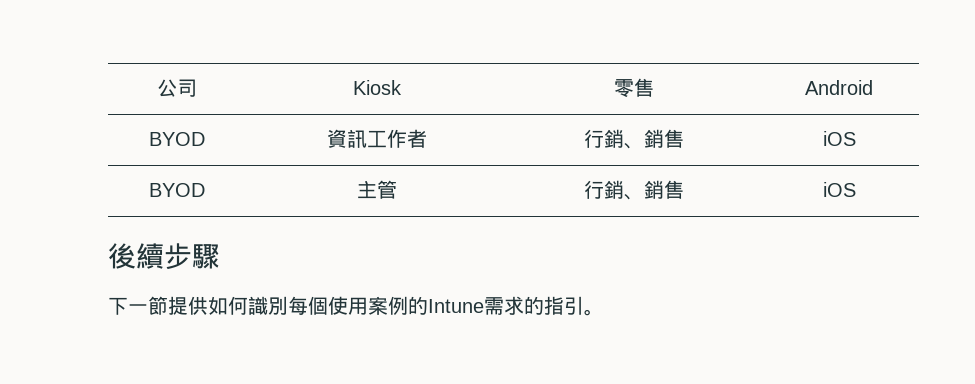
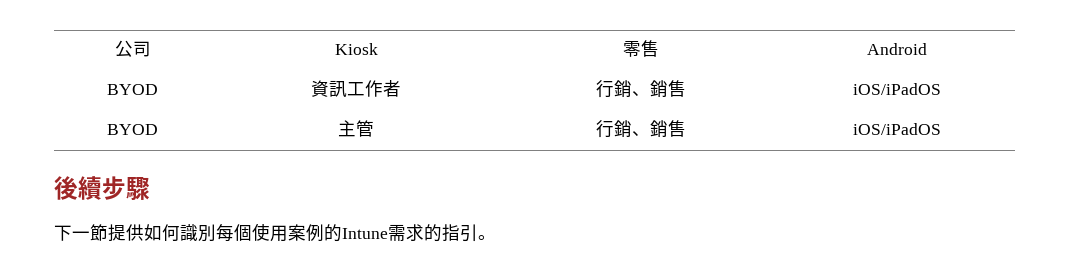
[822,131,856,146] iOS -> [852,83,941,95] iOS/iPadOS
[822,182,856,197] iOS -> [852,123,941,135] iOS/iPadOS

